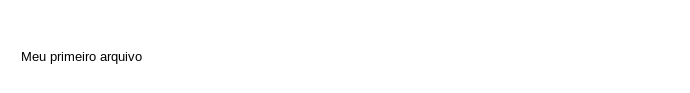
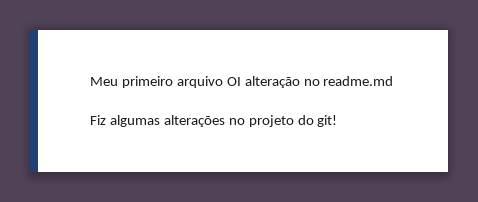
(142, 58) none -> [226,76,394,88] [90,115,338,127] OI alteração no readme.md // Fiz algumas alterações no projeto do git!

